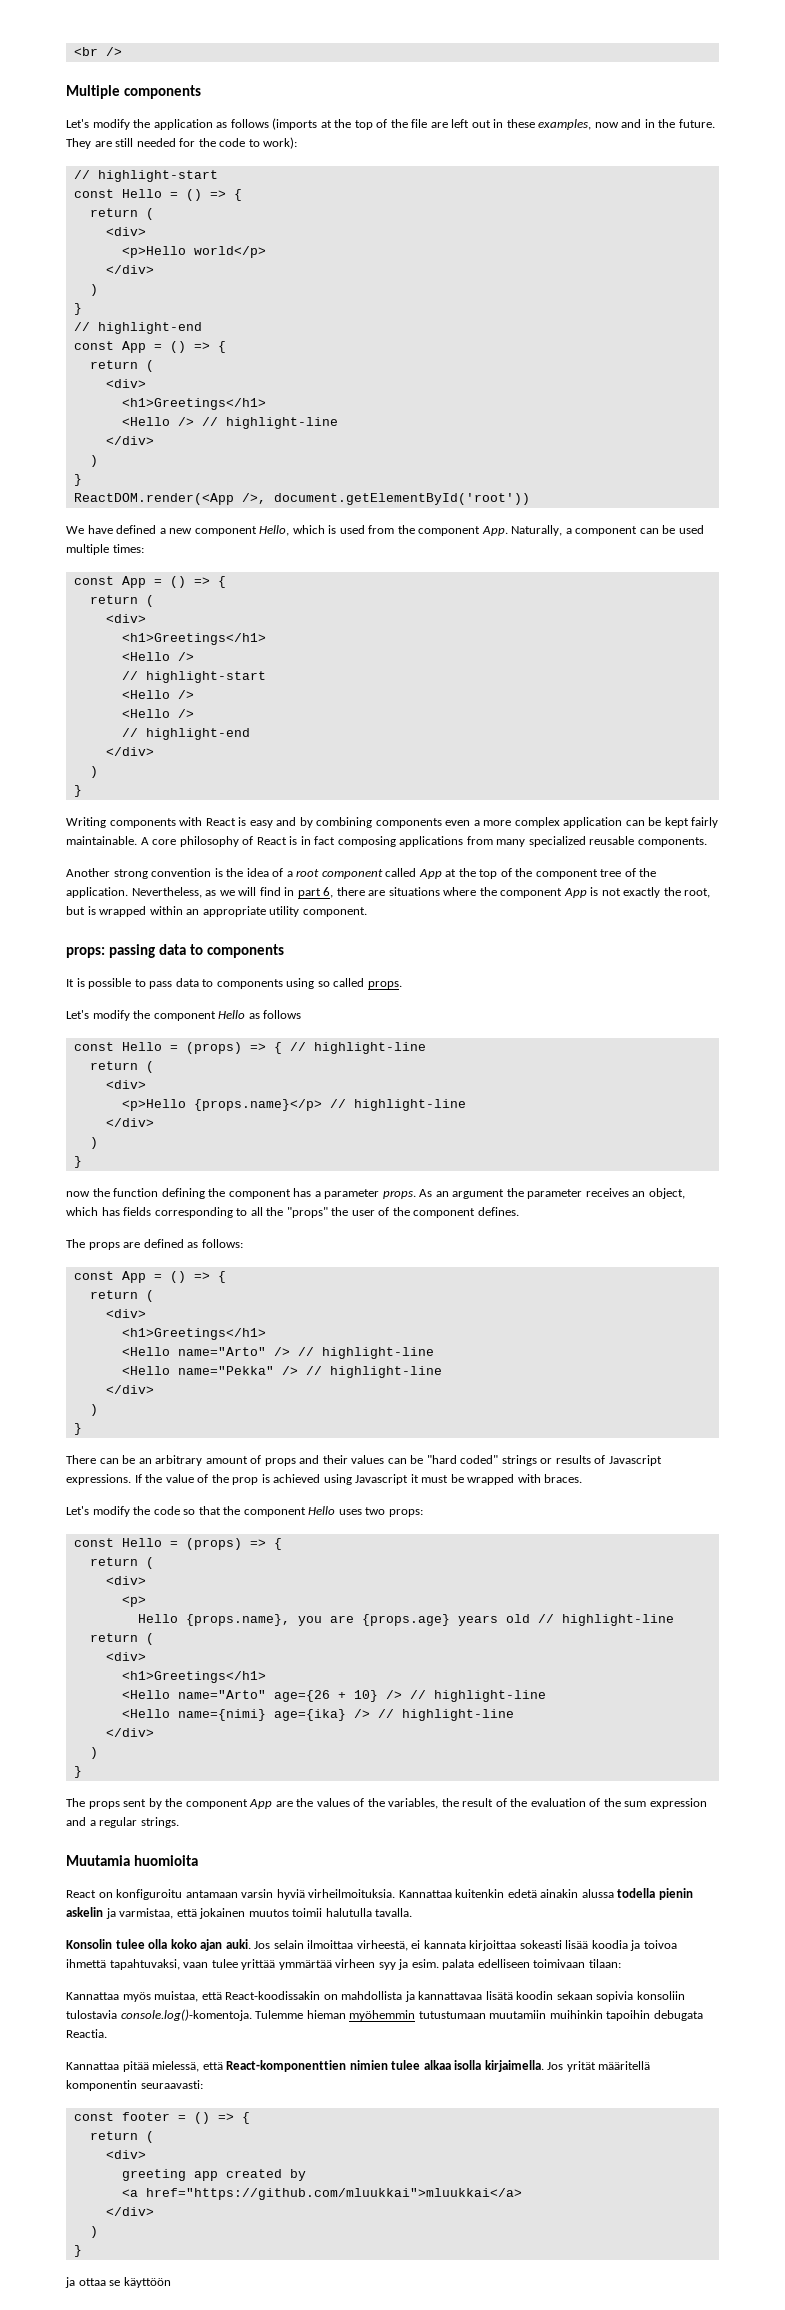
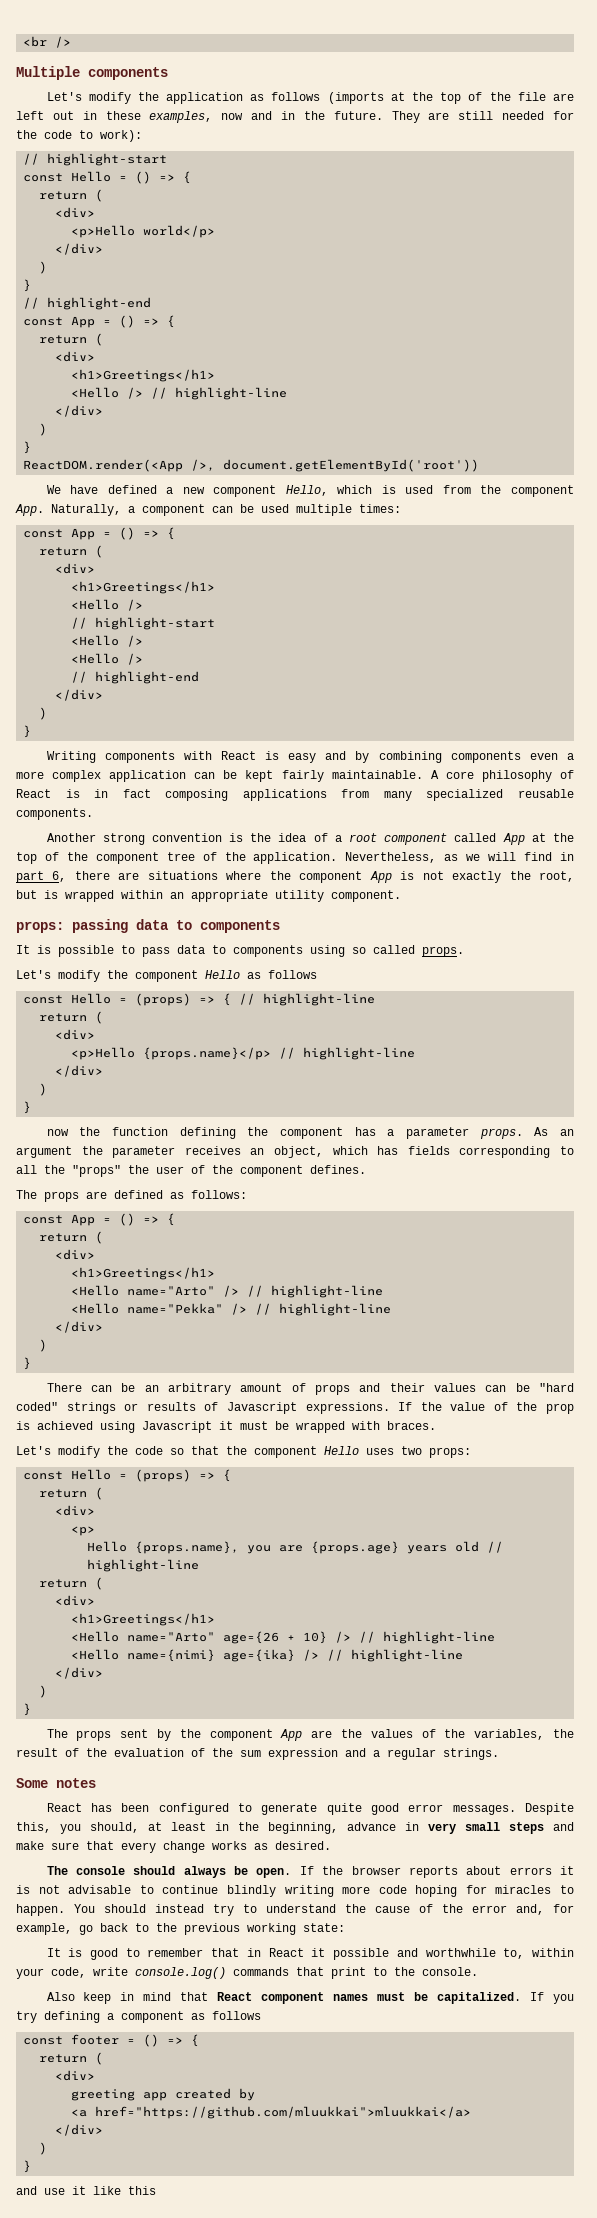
[66,1855,199,1866] [66,1888,693,1900] [66,1907,413,1919] [66,1939,677,1951] [66,1959,621,1970] [66,1991,685,2002] [66,2009,703,2021] [66,2029,107,2038] [66,2060,651,2072] [66,2080,203,2091] Muutamia huomioita // React on konfiguroitu antamaan varsin hyviä virheilmoituksia. Kannattaa kuitenkin edetä ainakin alussa todella pienin askelin ja varmistaa, että jokainen muutos toimii halutulla tavalla. // Konsolin tulee olla koko ajan auki. Jos selain ilmoittaa virheestä, ei kannata kirjoittaa sokeasti lisää koodia ja toivoa ihmettä tapahtuvaksi, vaan tulee yrittää ymmärtää virheen syy ja esim. palata edelliseen toimivaan tilaan: // Kannattaa myös muistaa, että React-koodissakin on mahdollista ja kannattavaa lisätä koodin sekaan sopivia konsoliin tulostavia console.log()-komentoja. Tulemme hieman myöhemmin tutustumaan muutamiin muihinkin tapoihin debugata Reactia. // Kannattaa pitää mielessä, että React-komponenttien nimien tulee alkaa isolla kirjaimella. Jos yrität määritellä komponentin seuraavasti: -> [16,1778,96,1788] [46,1803,574,1815] [16,1822,574,1834] [16,1841,331,1853] [46,1866,574,1878] [16,1885,574,1897] [16,1904,574,1916] [16,1923,345,1935] [46,1948,574,1960] [16,1967,478,1979] [46,1992,574,2004] [16,2011,261,2023] Some notes // React has been configured to generate quite good error messages. Despite this, you should, at least in the beginning, advance in very small steps and make sure that every change works as desired. // The console should always be open. If the browser reports about errors it is not advisable to continue blindly writing more code hoping for miracles to happen. You should instead try to understand the cause of the error and, for example, go back to the previous working state: // It is good to remember that in React it possible and worthwhile to, within your code, write console.log() commands that print to the console. // Also keep in mind that React component names must be capitalized. If you try defining a component as follows
[65,2277,171,2288] ja ottaa se käyttöön -> [16,2186,156,2195] and use it like this

